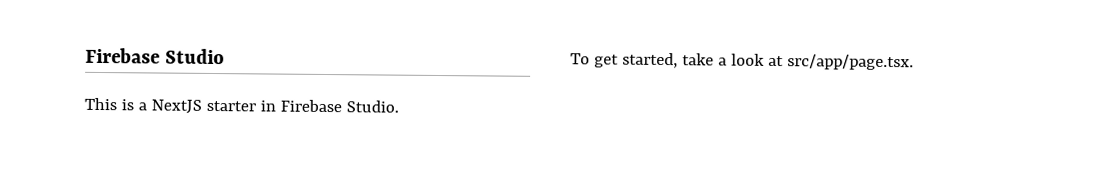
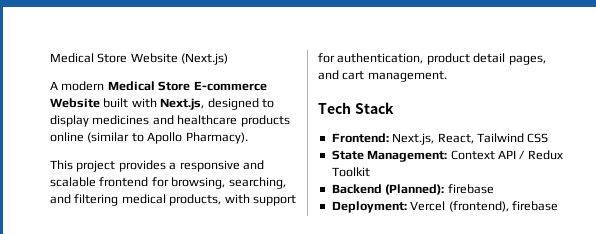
[85,47,225,65] [84,97,399,114] [570,52,914,71] Firebase Studio // This is a NextJS starter in Firebase Studio. // To get started, take a look at src/app/page.tsx. -> [50,53,229,65] [50,81,267,91] [50,98,274,110] [50,115,290,127] [50,132,248,144] [50,160,264,172] [50,177,286,189] [50,194,296,206] [318,53,546,65] [318,70,447,82] [318,102,394,114] [331,133,549,145] [331,150,563,162] [331,167,370,177] [331,184,494,195] [331,201,558,213] Medical Store Website (Next.js) // A modern Medical Store E-commerce Website built with Next.js, designed to display medicines and healthcare products online (similar to Apollo Pharmacy). // This project provides a responsive and scalable frontend for browsing, searching, and filtering medical products, with support for authentication, product detail pages, and cart management. // Tech Stack // Frontend: Next.js, React, Tailwind CSS // State Management: Context API / Redux Toolkit // Backend (Planned): firebase // Deployment: Vercel (frontend), firebase

